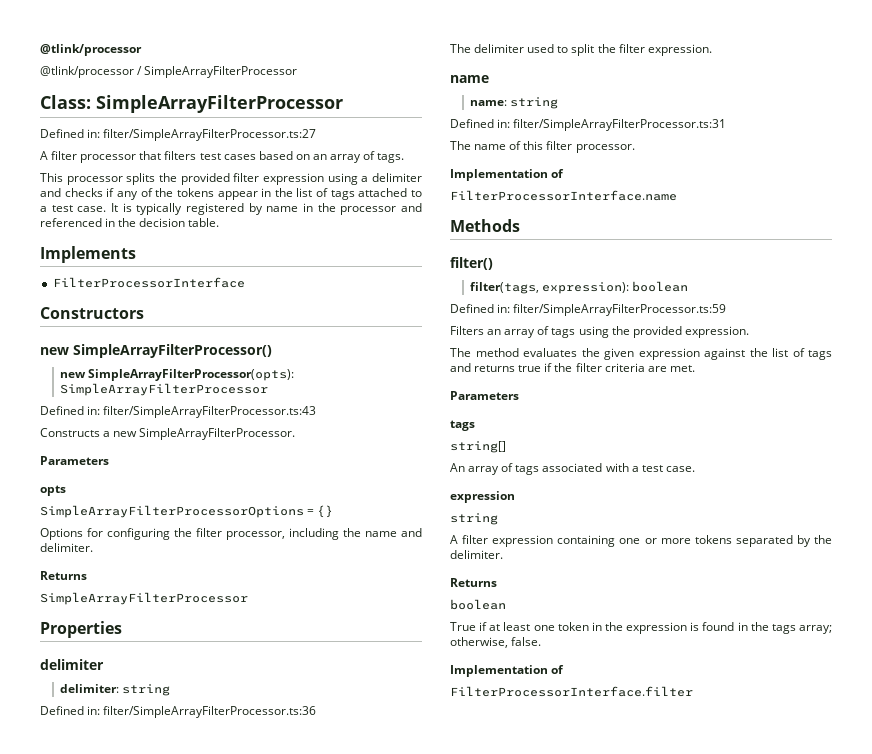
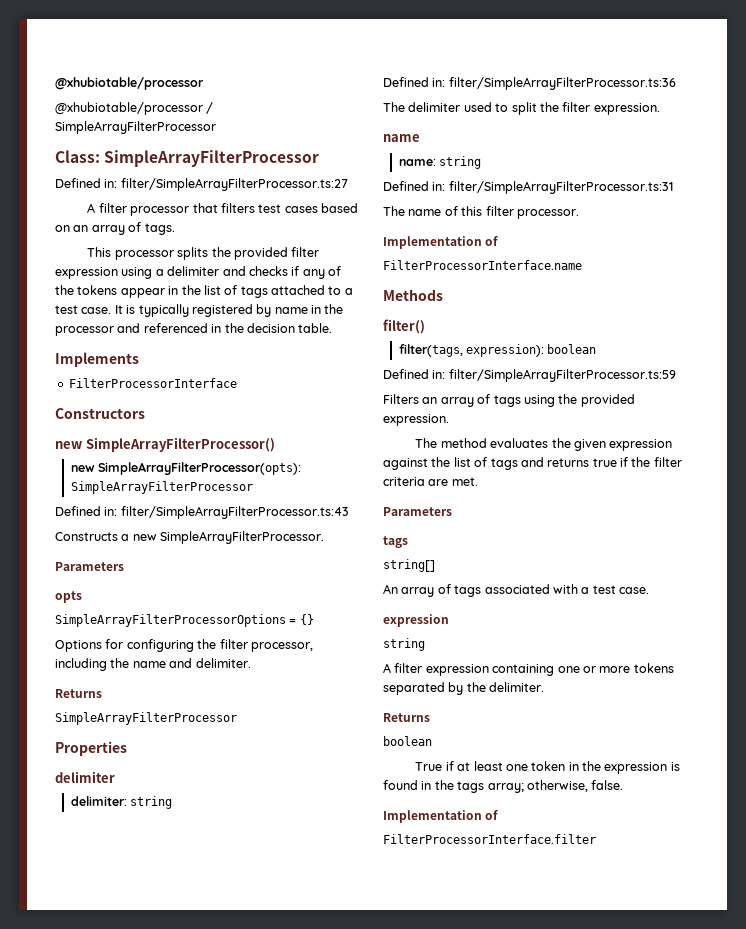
[40,44,142,56] [40,66,134,78] @tlink/processor // @tlink/processor -> [55,77,204,90] [55,102,203,115] @xhubiotable/processor // @xhubiotable/processor

